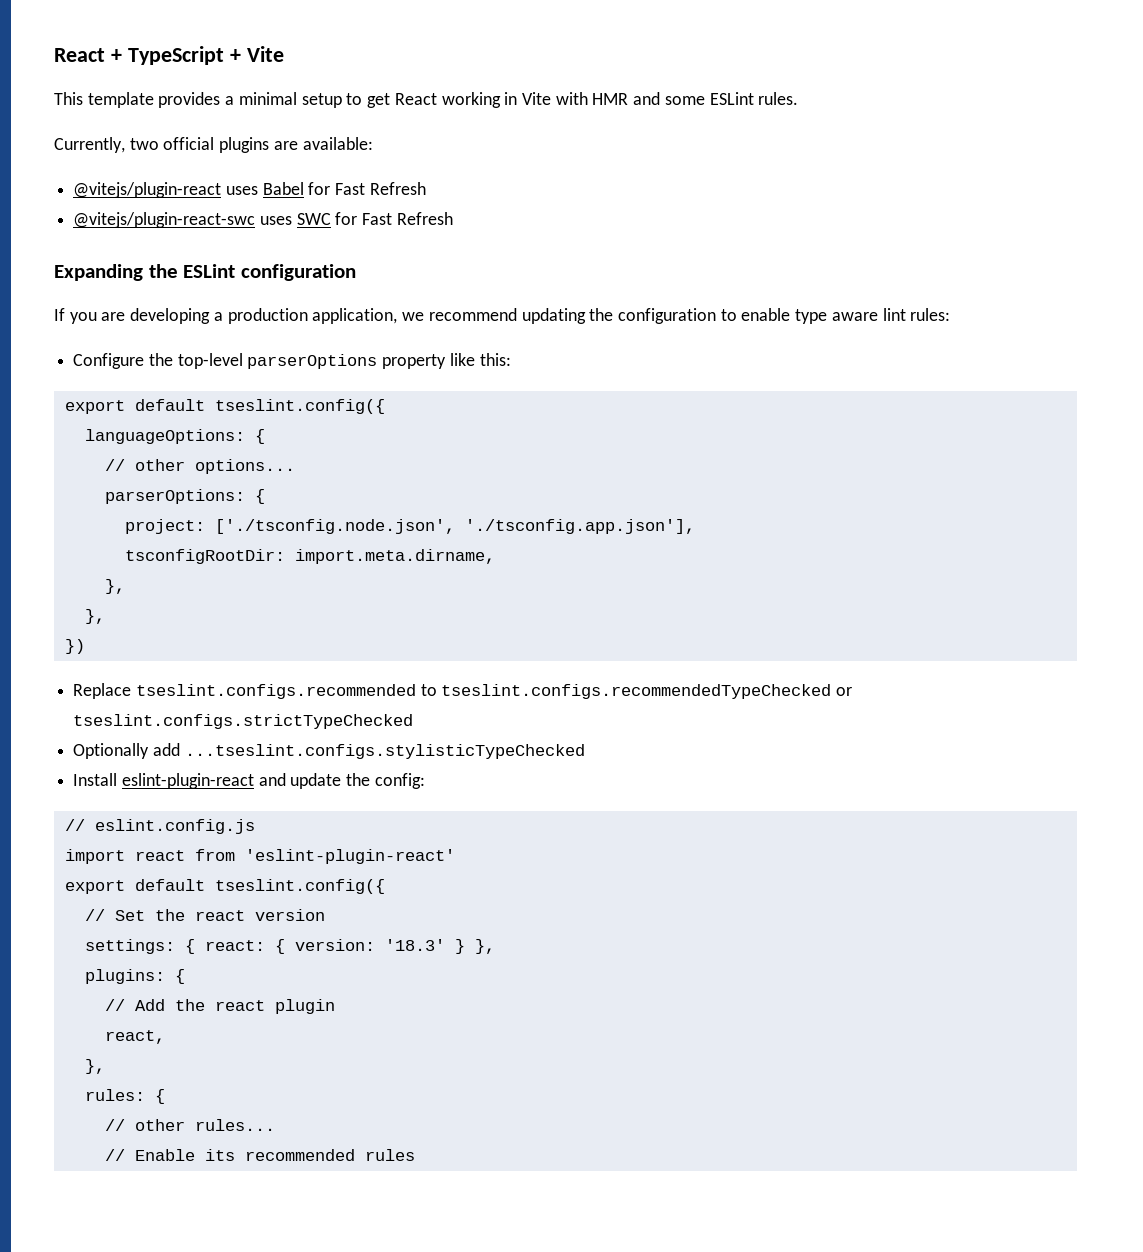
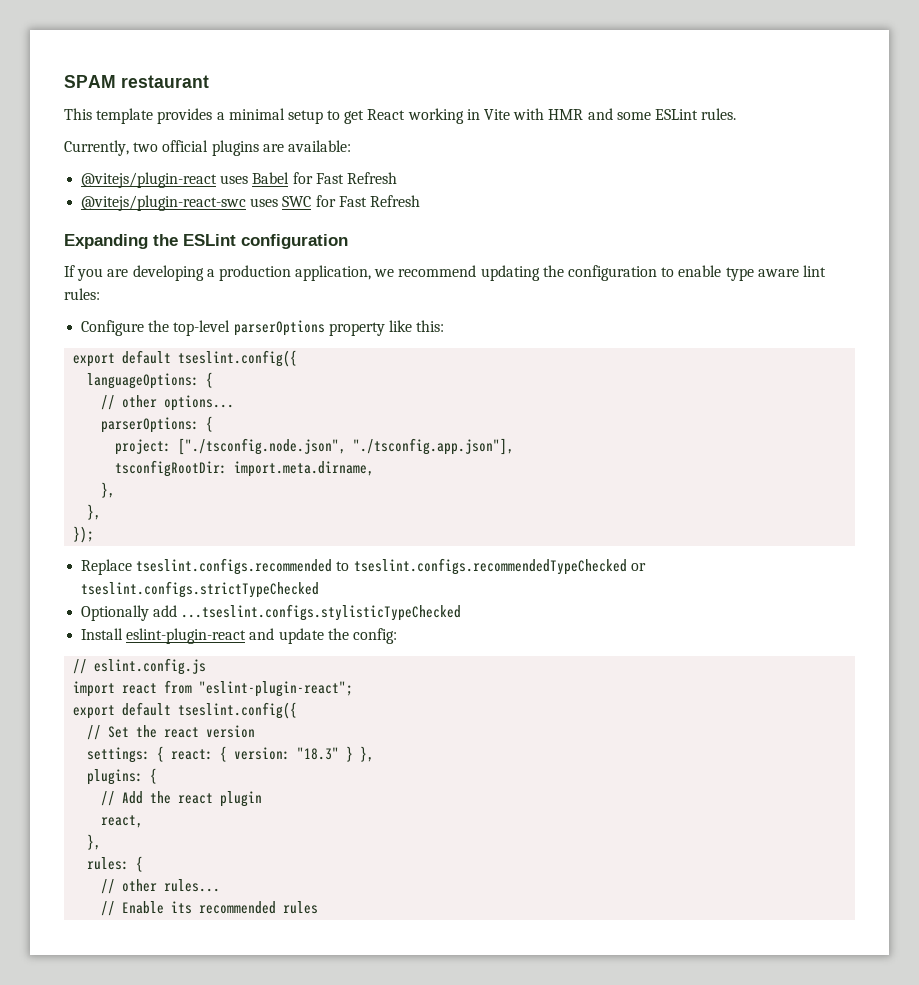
[54,46,284,65] React + TypeScript + Vite -> [64,75,209,88] SPAM restaurant
[214,519,695,534] ['./tsconfig.node.json', './tsconfig.app.json'], -> [178,438,515,455] ["./tsconfig.node.json", "./tsconfig.app.json"],
[64,639,85,654] }) -> [73,526,95,543] });
[244,849,455,864] 'eslint-plugin-react' -> [199,681,354,697] "eslint-plugin-react";
[384,939,445,951] '18.3' -> [297,747,340,760] "18.3"

